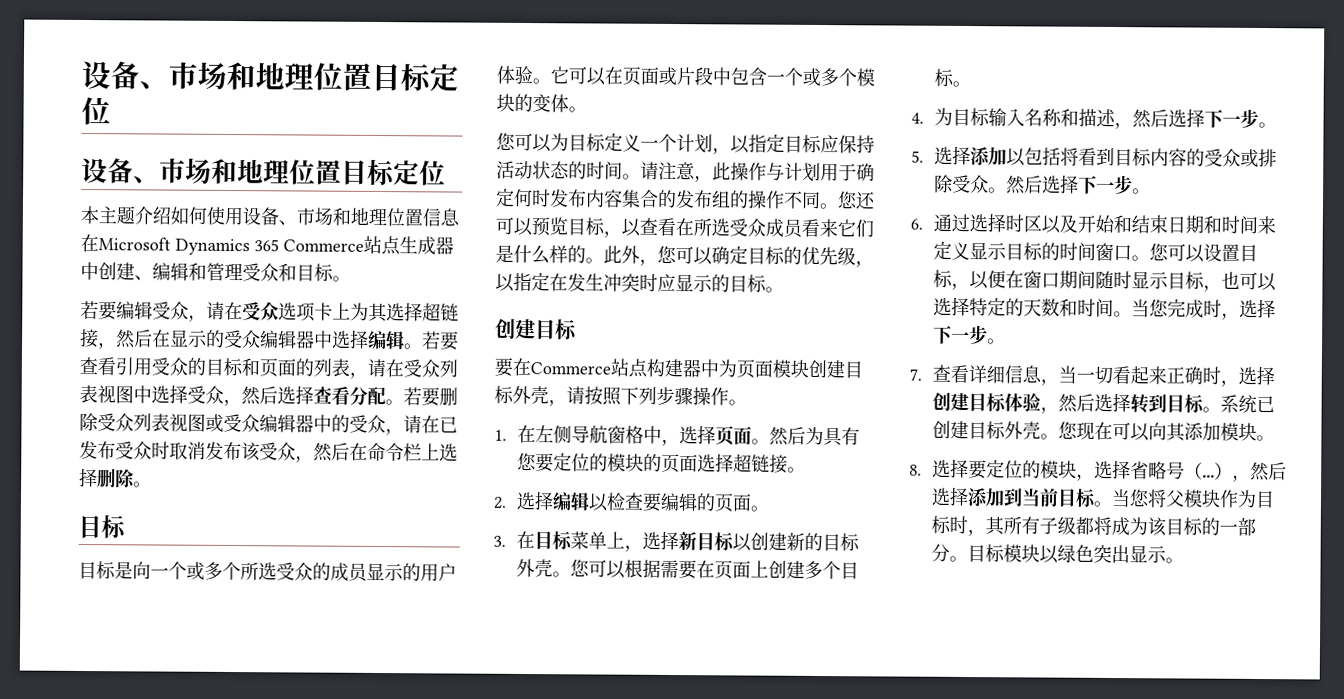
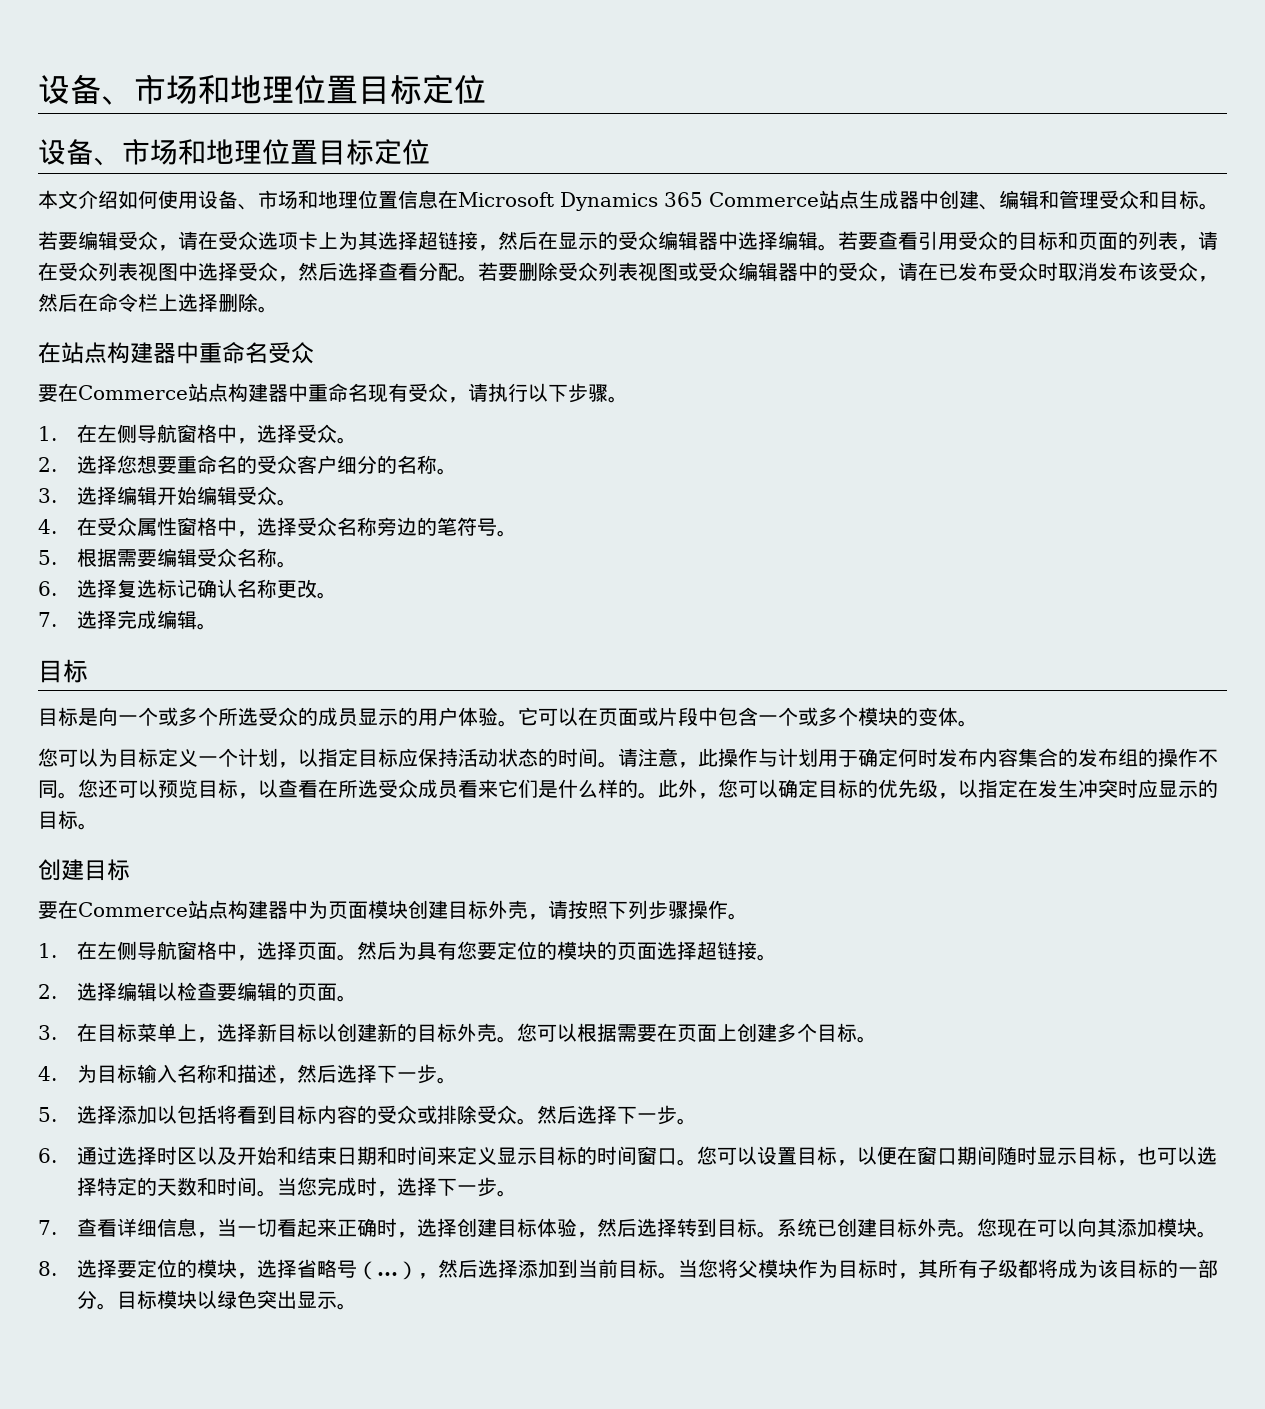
[98,206,135,225] 主题 -> [58,190,78,209] 文
(152, 484) none -> [38,342,314,364] [38,383,628,403] [38,424,357,444] [38,455,457,475] [38,486,297,506] [38,517,517,537] [38,548,297,568] [38,579,337,599] [38,610,217,630] // 在站点构建器中重命名受众 // 要在Commerce站点构建器中重命名现有受众，请执行以下步骤。 // 1.在左侧导航窗格中，选择受众。 // 2.选择您想要重命名的受众客户细分的名称。 // 3.选择编辑开始编辑受众。 // 4.在受众属性窗格中，选择受众名称旁边的笔符号。 // 5.根据需要编辑受众名称。 // 6.选择复选标记确认名称更改。 // 7.选择完成编辑。

